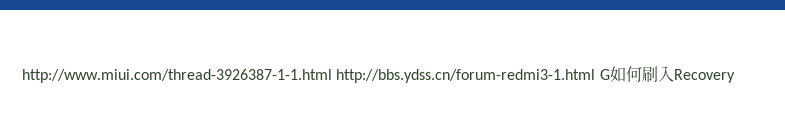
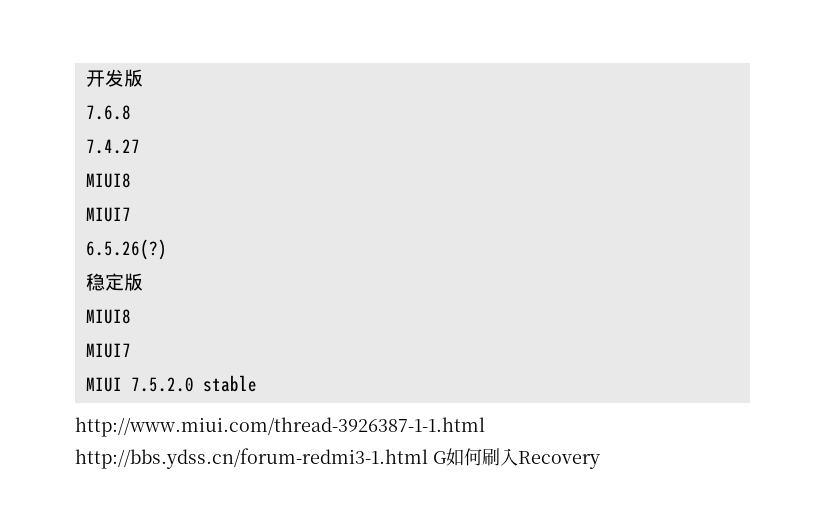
(22, 76) none -> [85,69,143,87] [85,105,131,120] [85,139,140,154] [85,173,131,188] [85,207,131,222] [85,239,167,260] [85,273,143,291] [85,309,131,324] [85,343,131,358] [85,375,257,392] 开发版 // 7.6.8 // 7.4.27 // MIUI8 // MIUI7 // 6.5.26(?) // 稳定版 // MIUI8 // MIUI7 // MIUI 7.5.2.0 stable //

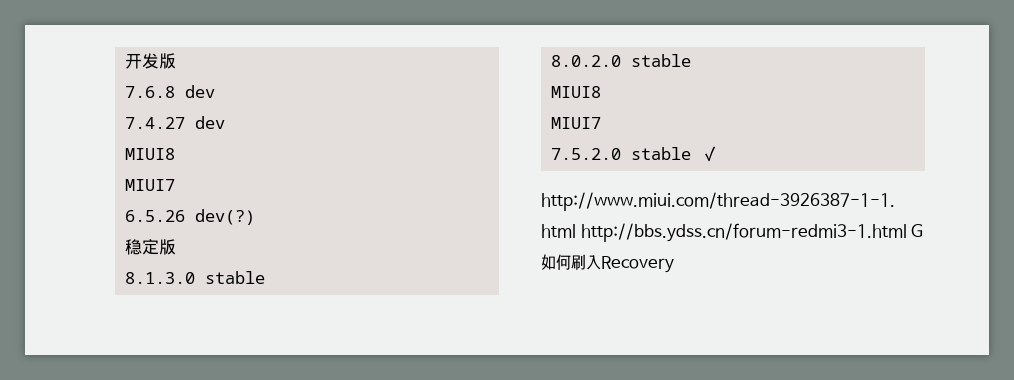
(131, 112) none -> [185,85,216,98] dev
[85,173,131,188] [85,207,131,222] [85,239,167,260] // MIUI8 // MIUI7 // 6.5.26(?) -> [195,116,226,129] [125,148,176,160] [125,179,176,191] [125,209,256,225] dev // MIUI8 // MIUI7 // 6.5.26 dev(?)
[85,309,131,324] [85,343,131,358] [85,377,122,392] // MIUI8 // MIUI7 // MIUI -> [125,271,266,284] [551,54,692,67] [551,86,602,98] [551,117,602,129] // 8.1.3.0 stable // 8.0.2.0 stable // MIUI8 // MIUI7 //
(257, 383) none -> [701,146,719,162] ✓

